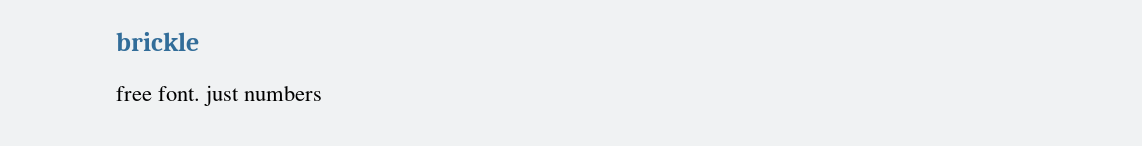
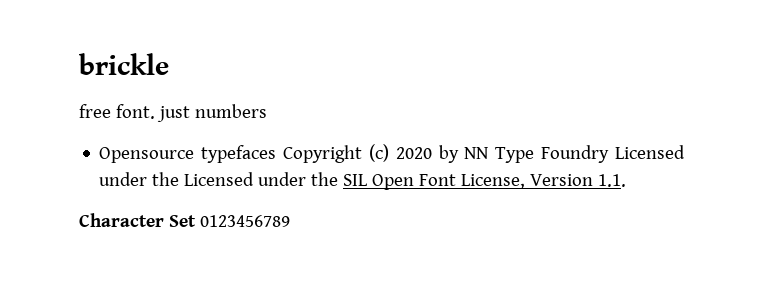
(323, 93) none -> [99,144,685,163] [99,172,627,190] [79,213,290,227] // Opensource typefaces Copyright (c) 2020 by NN Type Foundry Licensed under the Licensed under the SIL Open Font License, Version 1.1. // Character Set 0123456789

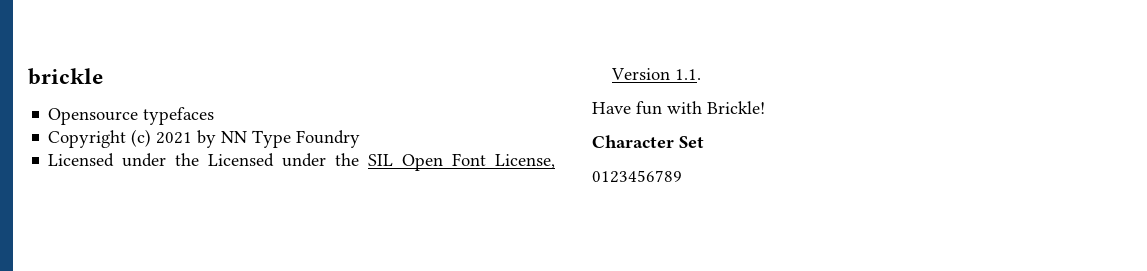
[79,104,267,122] // free font. just numbers -> (103, 76) none
(277, 154) none -> (215, 116) //
[395,147,432,159] 2020 -> [156,132,193,144] 2021
(610, 154) none -> (361, 139) //
(627, 180) none -> [592,101,765,115] // Have fun with Brickle!
(196, 221) none -> (704, 142) //

